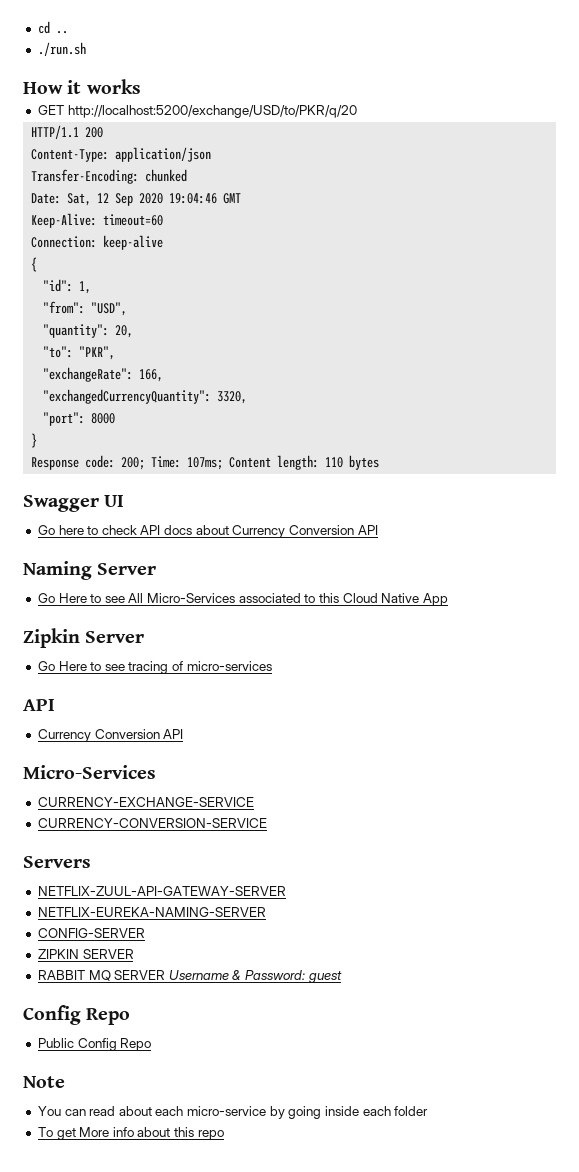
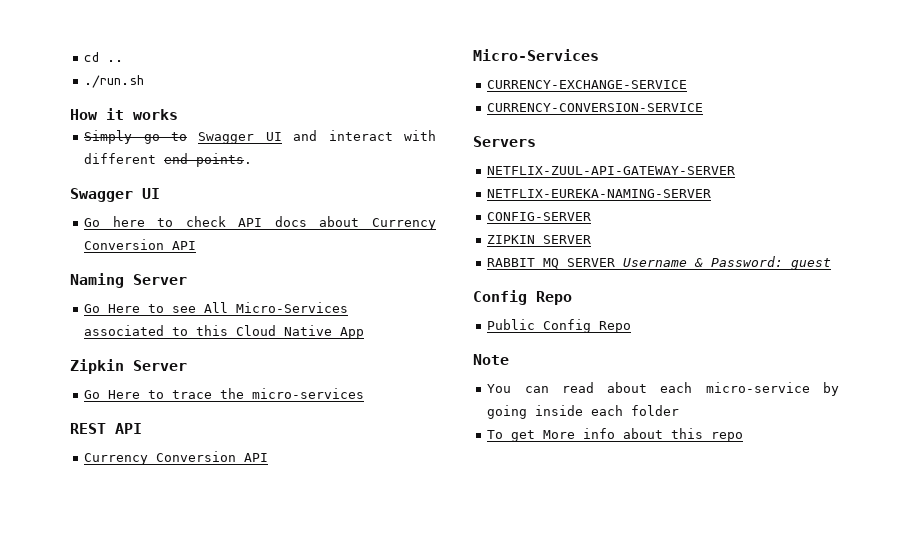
[37,105,357,118] [31,125,104,139] [31,147,212,162] [31,169,188,184] [31,193,242,206] [31,213,164,228] [31,235,164,250] [31,257,38,272] [43,279,92,294] [43,301,128,316] [43,324,134,338] [43,346,116,360] [43,367,164,382] [43,389,248,404] [43,412,116,426] [31,433,38,448] [31,455,380,470] GET http://localhost:5200/exchange/USD/to/PKR/q/20 // HTTP/1.1 200 // Content-Type: application/json // Transfer-Encoding: chunked // Date: Sat, 12 Sep 2020 19:04:46 GMT // Keep-Alive: timeout=60 // Connection: keep-alive // { // "id": 1, // "from": "USD", // "quantity": 20, // "to": "PKR", // "exchangeRate": 166, // "exchangedCurrencyQuantity": 3320, // "port": 8000 // } // Response code: 200; Time: 107ms; Content length: 110 bytes -> [84,130,436,144] [84,153,253,167] Simply go to Swagger UI and interact with different end points.
[104,661,184,674] see tracing of -> [172,388,245,399] trace the
(272, 666) none -> [70,423,106,434] REST

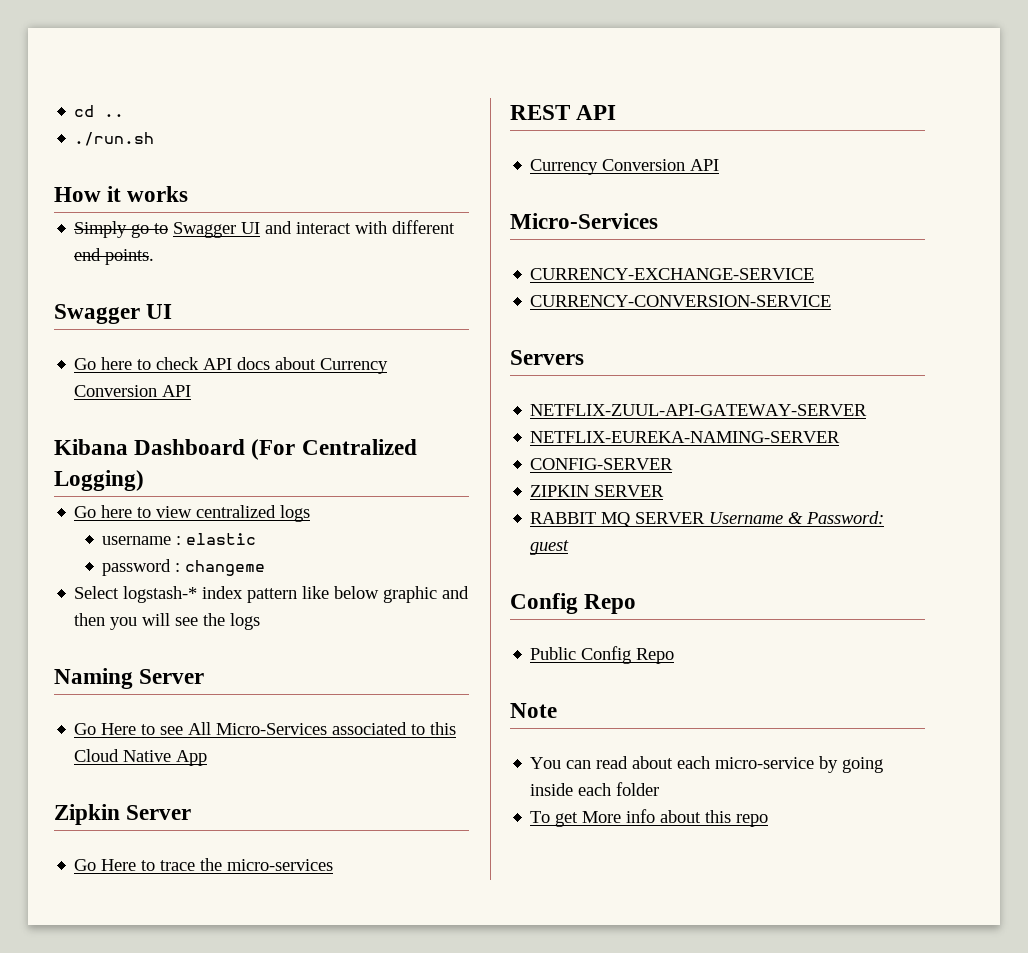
(197, 245) none -> [54,439,417,460] [54,470,144,491] [74,505,311,522] [102,533,257,545] [102,559,266,576] [74,586,470,603] [74,613,261,630] // Kibana Dashboard (For Centralized Logging) // Go here to view centralized logs // username : elastic // password : changeme // Select logstash-* index pattern like below graphic and then you will see the logs

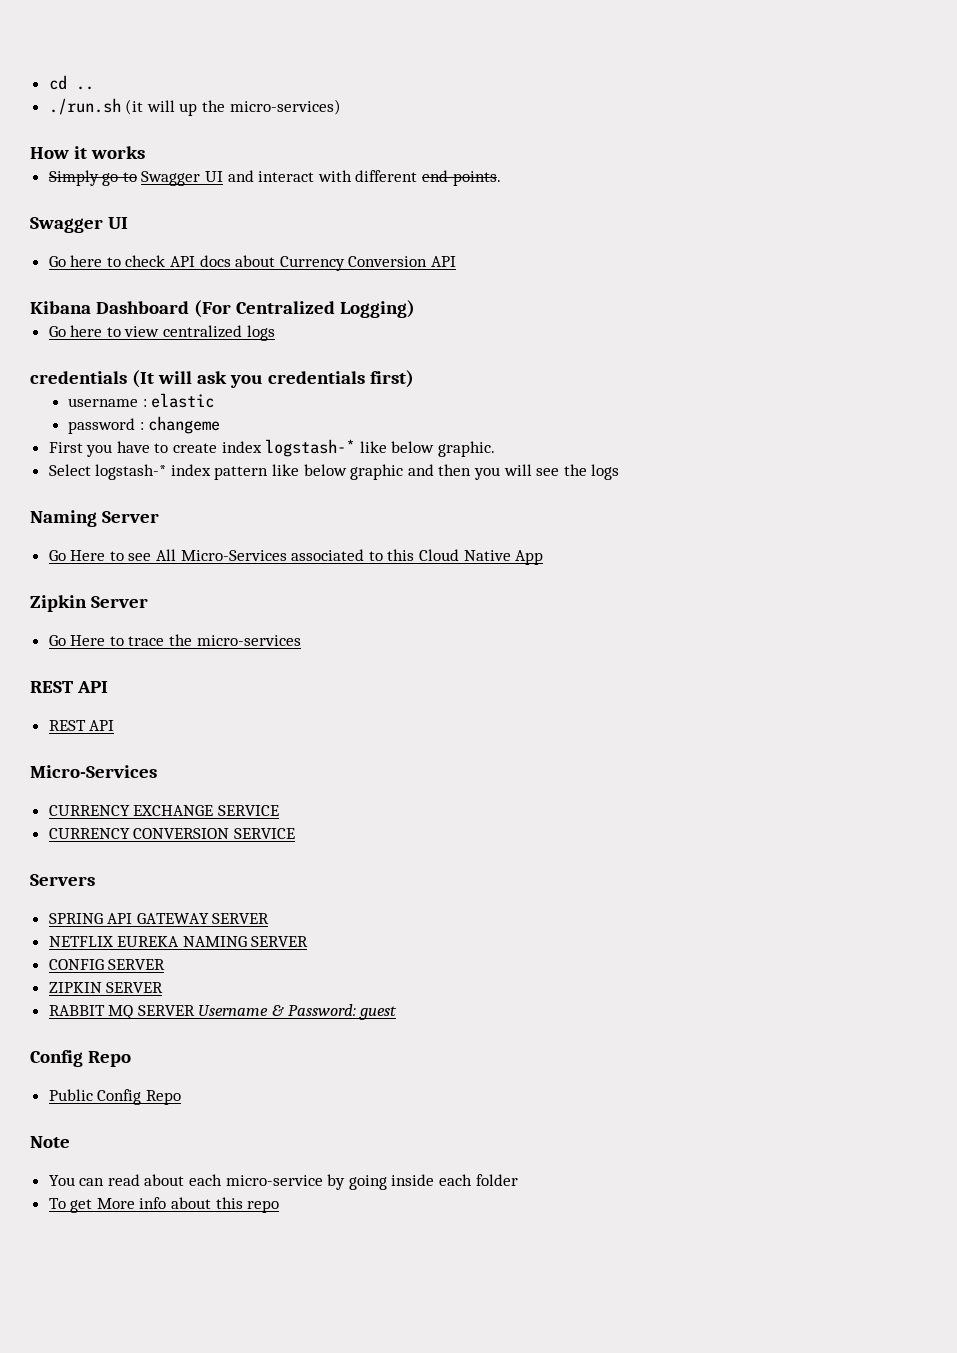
(155, 139) none -> [125,99,341,116] (it will up the micro-services)
(311, 513) none -> [30,370,414,388] // credentials (It will ask you credentials first)
(266, 568) none -> [48,439,496,457] // First you have to create index logstash-* like below graphic.
[530,159,686,175] Currency Conversion -> [48,720,86,731] REST
[530,268,815,280] [530,295,832,307] [510,350,584,365] [530,404,868,416] [530,431,841,443] [530,458,674,470] CURRENCY-EXCHANGE-SERVICE // CURRENCY-CONVERSION-SERVICE // Servers // NETFLIX-ZUUL-API-GATEWAY-SERVER // NETFLIX-EUREKA-NAMING-SERVER // CONFIG-SERVER -> [48,805,279,816] [48,828,295,839] [30,874,95,886] [48,913,270,924] [48,936,309,947] [48,959,166,970] CURRENCY EXCHANGE SERVICE // CURRENCY CONVERSION SERVICE // Servers // SPRING API GATEWAY SERVER // NETFLIX EUREKA NAMING SERVER // CONFIG SERVER

